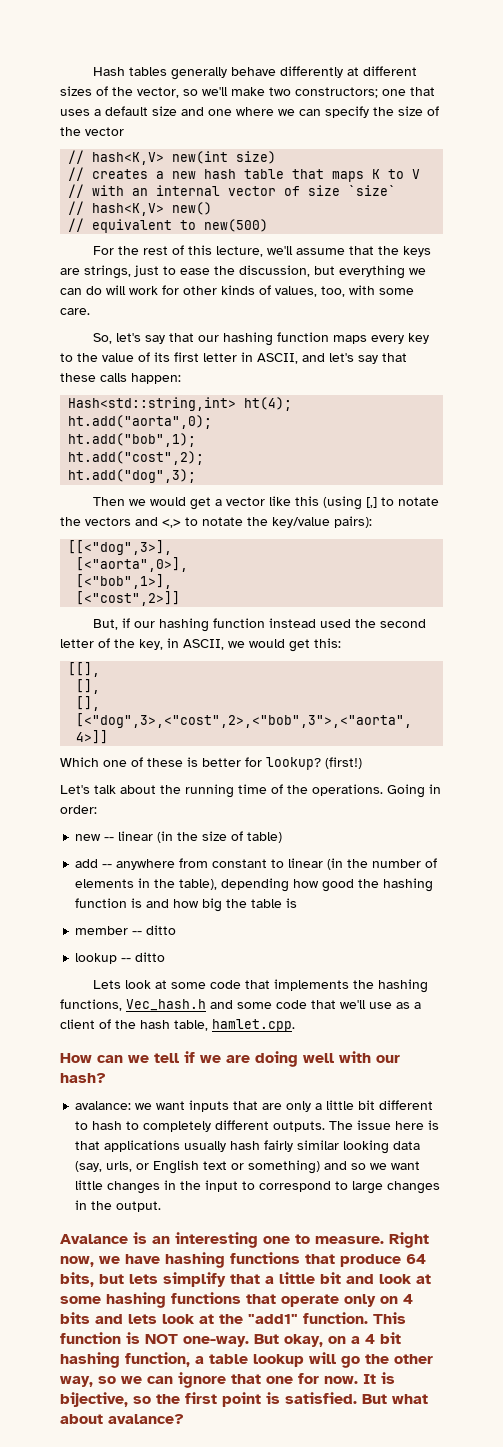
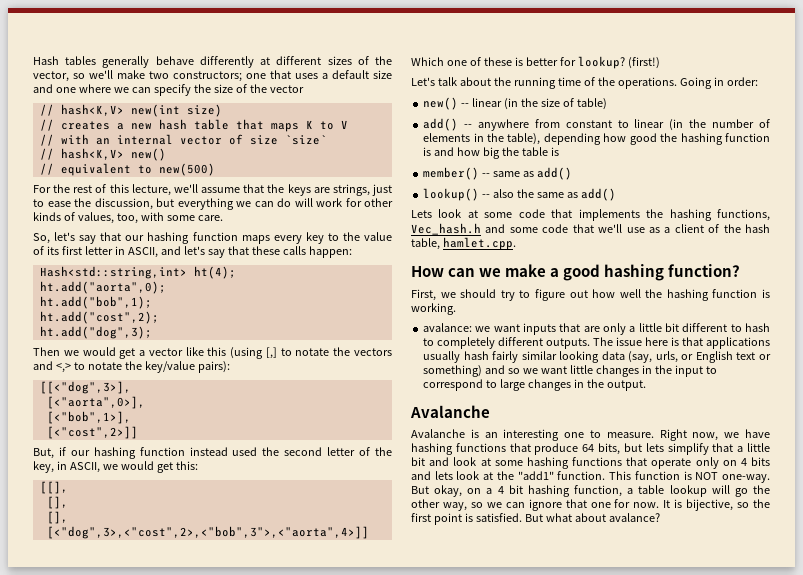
[75,834,102,841] new -> [423,97,459,110] new()
[75,859,99,868] add -> [423,118,459,131] add()
[75,925,177,935] [75,952,166,964] member -- ditto // lookup -- ditto -> [423,167,572,180] [423,188,616,201] member() -- same as add() // lookup() -- also the same as add()
[154,1051,400,1067] [60,1073,106,1083] tell if we are doing well with our hash? -> [505,264,741,281] [411,289,770,301] [411,303,456,315] make a good hashing function? // First, we should try to figure out how well the hashing function is working.
[60,1234,128,1244] Avalance -> [410,405,490,418] [411,429,465,438] Avalanche // Avalanche

